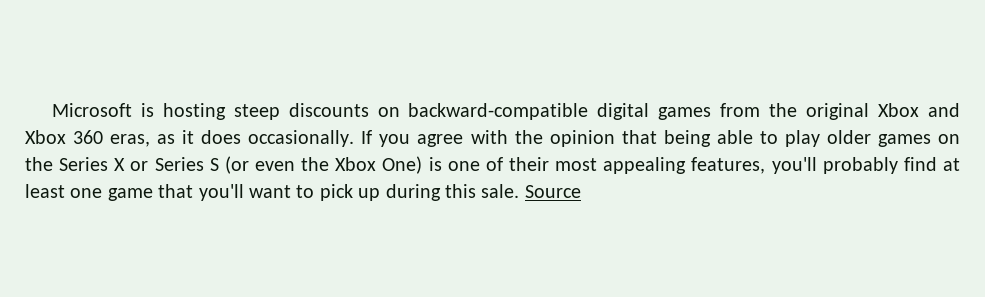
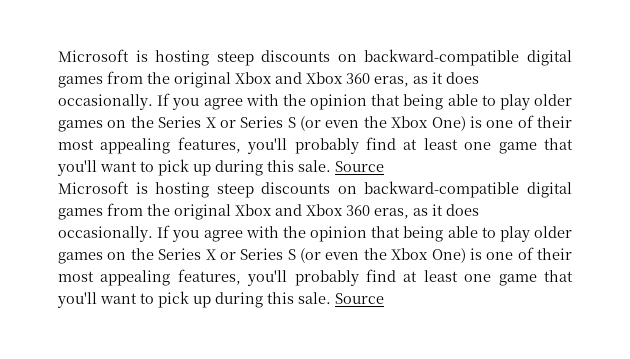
(581, 191) none -> [58,181,572,198] [58,203,479,220] [58,225,573,242] [58,247,572,264] [58,269,573,286] [57,291,384,308] // Microsoft is hosting steep discounts on backward-compatible digital games from the original Xbox and Xbox 360 eras, as it does occasionally. If you agree with the opinion that being able to play older games on the Series X or Series S (or even the Xbox One) is one of their most appealing features, you'll probably find at least one game that you'll want to pick up during this sale. Source

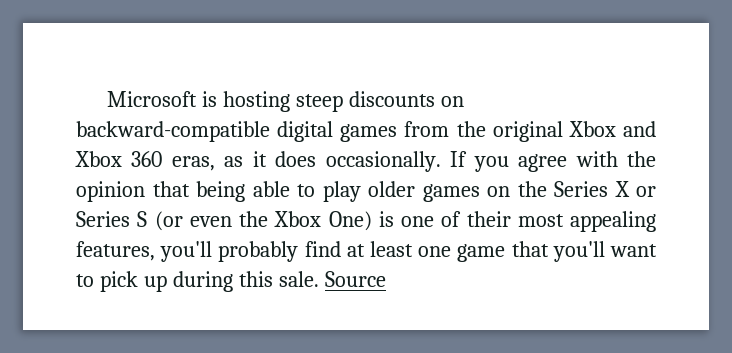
[58,181,572,198] [58,203,479,220] [58,225,573,242] [58,247,572,264] [58,269,573,286] [57,291,384,308] // Microsoft is hosting steep discounts on backward-compatible digital games from the original Xbox and Xbox 360 eras, as it does occasionally. If you agree with the opinion that being able to play older games on the Series X or Series S (or even the Xbox One) is one of their most appealing features, you'll probably find at least one game that you'll want to pick up during this sale. Source -> (386, 279) none

